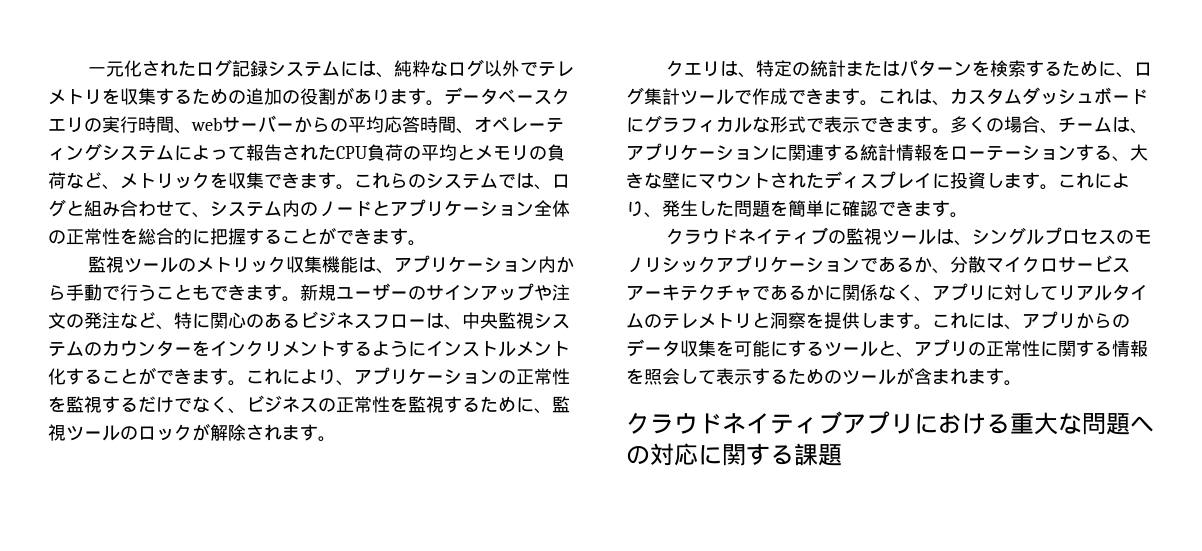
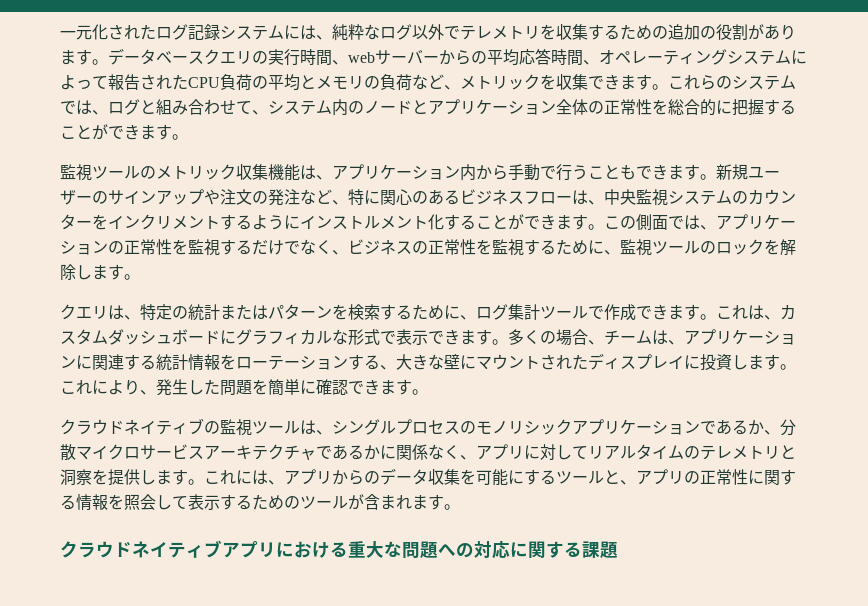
[264,368,336,385] れにより -> [620,214,700,230] の側面では
[192,423,282,441] が解除され -> [764,239,796,256] [60,264,92,280] を解除し

